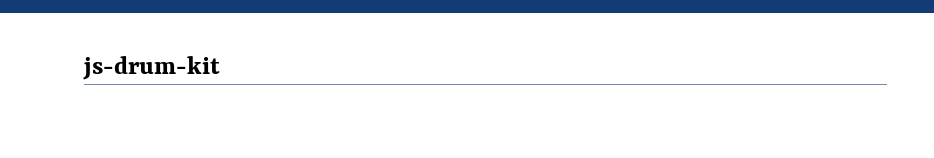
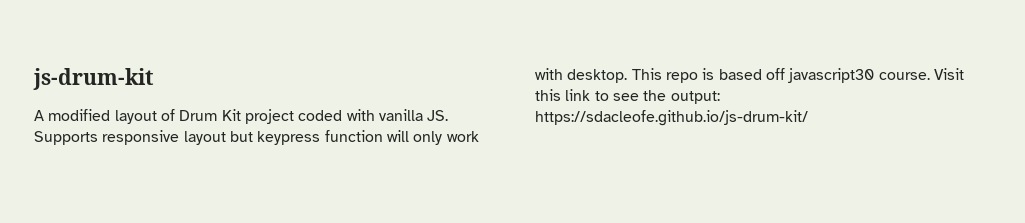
(220, 68) none -> [34,109,449,124] [34,130,479,145] [535,68,964,83] [535,89,720,104] [535,110,808,126] // A modified layout of Drum Kit project coded with vanilla JS. Supports responsive layout but keypress function will only work with desktop. This repo is based off javascript30 course. Visit this link to see the output: https://sdacleofe.github.io/js-drum-kit/

